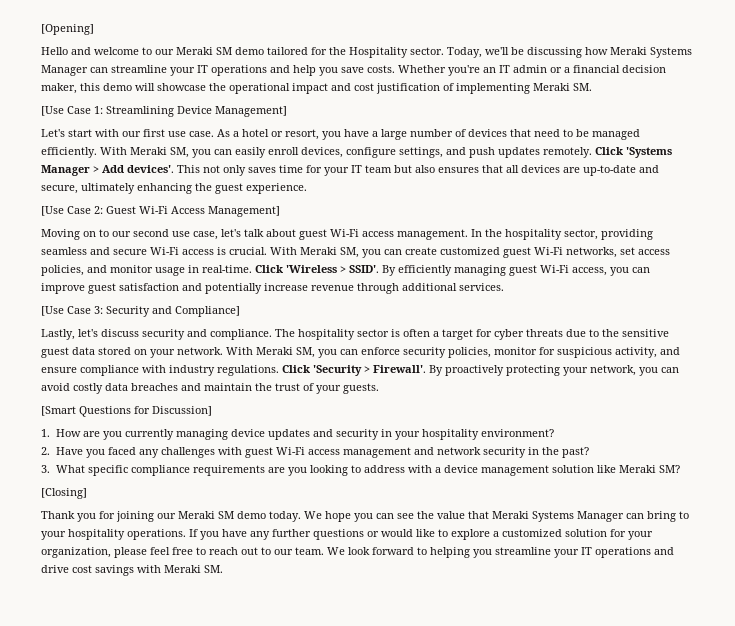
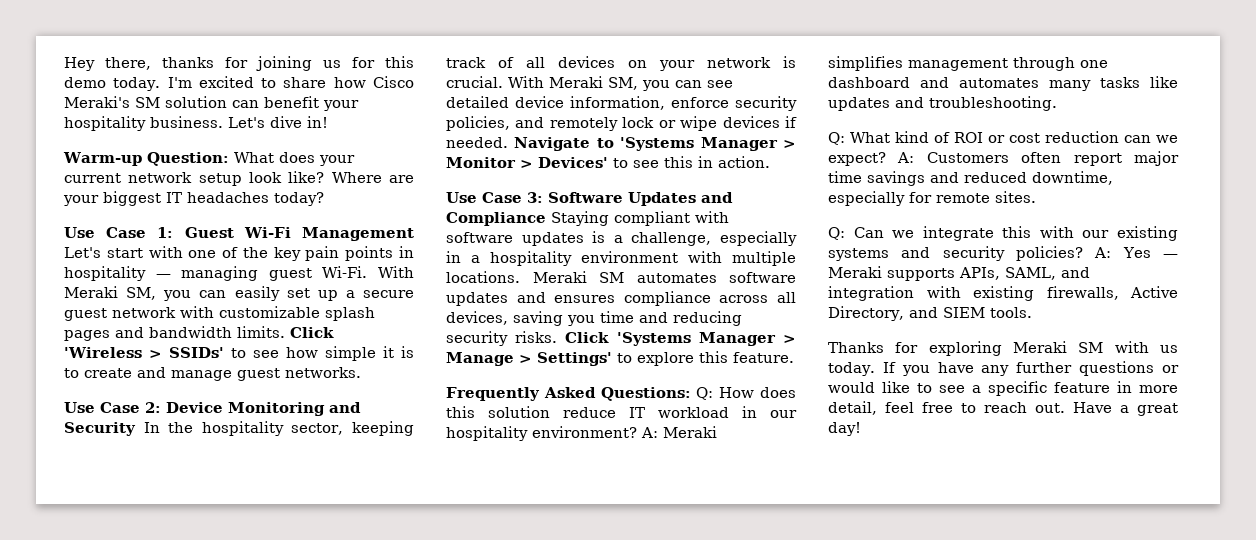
[41,24,94,35] [41,47,692,58] [41,65,666,76] [41,83,592,94] [41,106,287,117] [41,129,640,140] [41,147,97,158] [Opening] // Hello and welcome to our Meraki SM demo tailored for the Hospitality sector. Today, we'll be discussing how Meraki Systems Manager can streamline your IT operations and help you save costs. Whether you're an IT admin or a financial decision maker, this demo will showcase the operational impact and cost justification of implementing Meraki SM. // [Use Case 1: Streamlining Device Management] // Let's start with our first use case. As a hotel or resort, you have a large number of devices that need to be managed efficiently. -> [64,56,414,71] [64,76,414,91] [64,96,359,111] [64,116,328,131] [63,152,355,166] [64,171,414,186] [63,191,324,206] [64,227,414,241] [64,246,414,261] [64,266,368,281] Hey there, thanks for joining us for this demo today. I'm excited to share how Cisco Meraki's SM solution can benefit your hospitality business. Let's dive in! // Warm-up Question: What does your current network setup look like? Where are your biggest IT headaches today? // Use Case 1: Guest Wi-Fi Management Let's start with one of the key pain points in hospitality — managing guest Wi-Fi.
[268,147,672,158] [41,165,659,176] [41,183,307,194] [41,206,280,217] [41,229,653,240] [41,247,214,255] enroll devices, configure settings, and push updates remotely. Click 'Systems Manager > Add devices'. This not only saves time for your IT team but also ensures that all devices are up-to-date and secure, ultimately enhancing the guest experience. // [Use Case 2: Guest Wi-Fi Access Management] // Moving on to our second use case, let's talk about guest Wi-Fi access management. In the hospitality sector, providing seamless and secure Wi-Fi access -> [286,288,414,301] [64,306,375,321] [64,326,334,341] [64,346,414,361] [64,367,361,381] [64,402,361,416] [64,421,414,436] [446,56,771,71] set up a secure guest network with customizable splash pages and bandwidth limits. Click 'Wireless > SSIDs' to see how simple it is to create and manage guest networks. // Use Case 2: Device Monitoring and Security In the hospitality sector, keeping track of all devices on your network
[405,247,670,258] [41,265,650,276] [41,283,504,294] [41,306,240,317] [41,329,669,340] [41,347,680,358] [41,365,679,376] [41,383,379,394] [41,406,212,417] [41,429,554,440] [41,447,589,458] [41,465,680,476] [41,488,87,499] [41,511,689,522] [41,529,186,540] create customized guest Wi-Fi networks, set access policies, and monitor usage in real-time. Click 'Wireless > SSID'. By efficiently managing guest Wi-Fi access, you can improve guest satisfaction and potentially increase revenue through additional services. // [Use Case 3: Security and Compliance] // Lastly, let's discuss security and compliance. The hospitality sector is often a target for cyber threats due to the sensitive guest data stored on your network. With Meraki SM, you can enforce security policies, monitor for suspicious activity, and ensure compliance with industry regulations. Click 'Security > Firewall'. By proactively protecting your network, you can avoid costly data breaches and maintain the trust of your guests. // [Smart Questions for Discussion] // 1. How are you currently managing device updates and security in your hospitality environment? // 2. Have you faced any challenges with guest Wi-Fi access management and network security in the past? // 3. What specific compliance requirements are you looking to address with a device management solution like Meraki SM? // [Closing] // Thank you for joining our Meraki SM demo today. We hope you can see the value that Meraki Systems Manager can bring to your hospitality operations. -> [707,80,733,88] [446,96,797,111] [446,116,797,131] [446,137,796,151] [446,156,770,168] [446,192,733,206] [446,211,729,226] [446,231,797,246] [446,251,796,266] [446,271,796,283] [446,291,796,306] [446,311,742,326] [446,331,796,346] [446,351,794,366] [446,387,796,401] [446,406,797,418] [446,426,717,441] [828,56,1108,71] [828,76,1178,91] [828,96,1057,111] [828,131,1178,145] [828,151,1179,166] [828,171,1113,186] [828,191,1036,206] [828,226,1178,241] [828,246,1178,261] [828,266,1090,281] [828,286,1178,301] [828,306,1032,321] [828,341,1178,356] [828,362,875,376] see detailed device information, enforce security policies, and remotely lock or wipe devices if needed. Navigate to 'Systems Manager > Monitor > Devices' to see this in action. // Use Case 3: Software Updates and Compliance Staying compliant with software updates is a challenge, especially in a hospitality environment with multiple locations. Meraki SM automates software updates and ensures compliance across all devices, saving you time and reducing security risks. Click 'Systems Manager > Manage > Settings' to explore this feature. // Frequently Asked Questions: Q: How does this solution reduce IT workload in our hospitality environment? A: Meraki simplifies management through one dashboard and automates many tasks like updates and troubleshooting. // Q: What kind of ROI or cost reduction can we expect? A: Customers often report major time savings and reduced downtime, especially for remote sites. // Q: Can we integrate this with our existing systems and security policies? A: Yes — Meraki supports APIs, SAML, and integration with existing firewalls, Active Directory, and SIEM tools. // Thanks for exploring Meraki SM with us today.
[451,529,653,540] [41,547,674,558] [41,565,223,576] explore a customized solution for your organization, please feel free to reach out to our team. We look forward to helping you streamline your IT operations and drive cost savings with Meraki SM. -> [939,381,1178,396] [828,401,1178,416] [828,422,861,436] see a specific feature in more detail, feel free to reach out. Have a great day!

